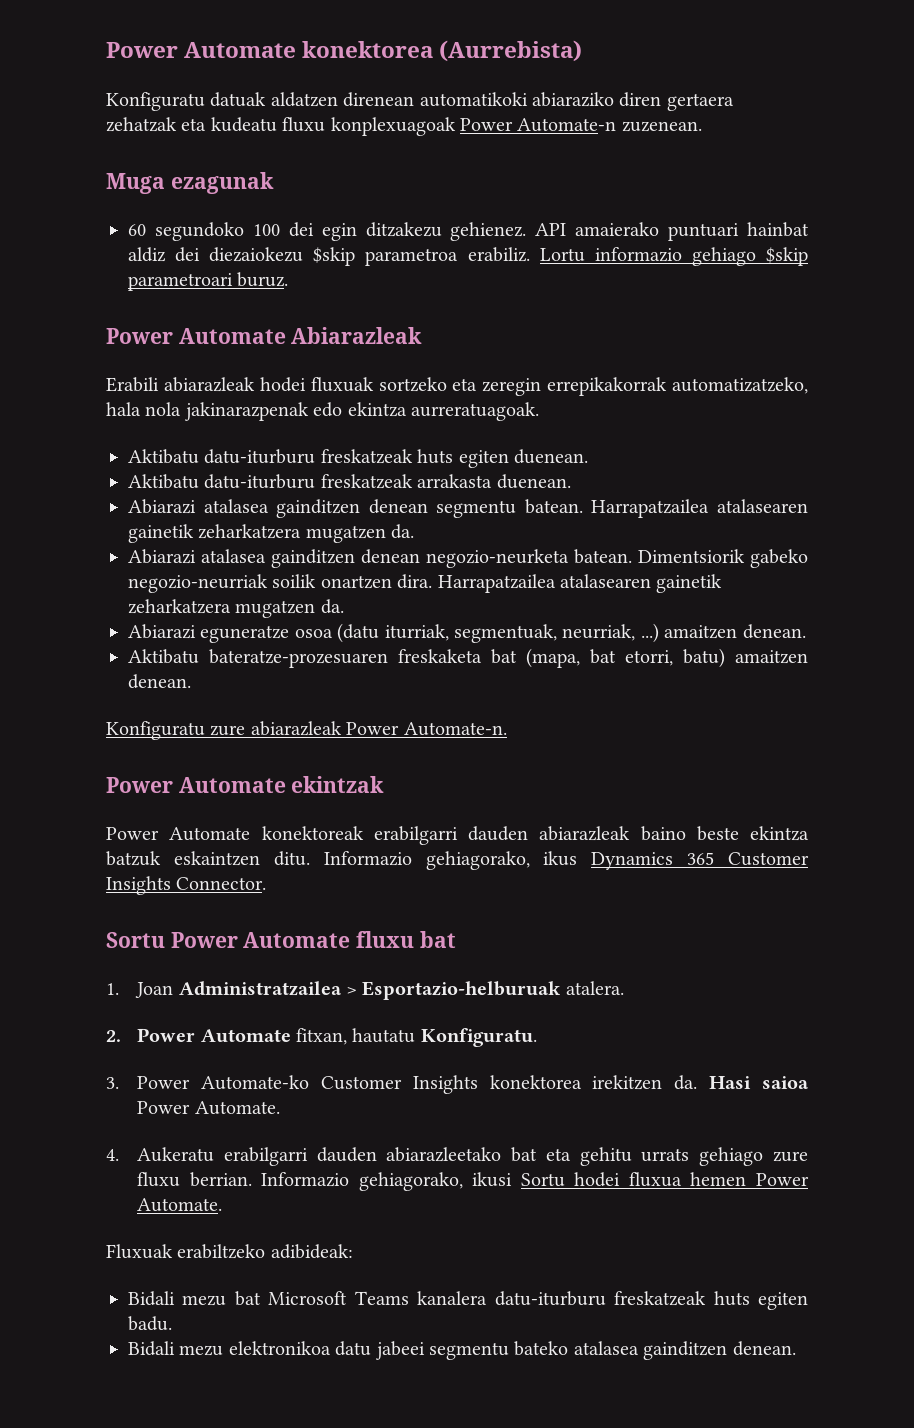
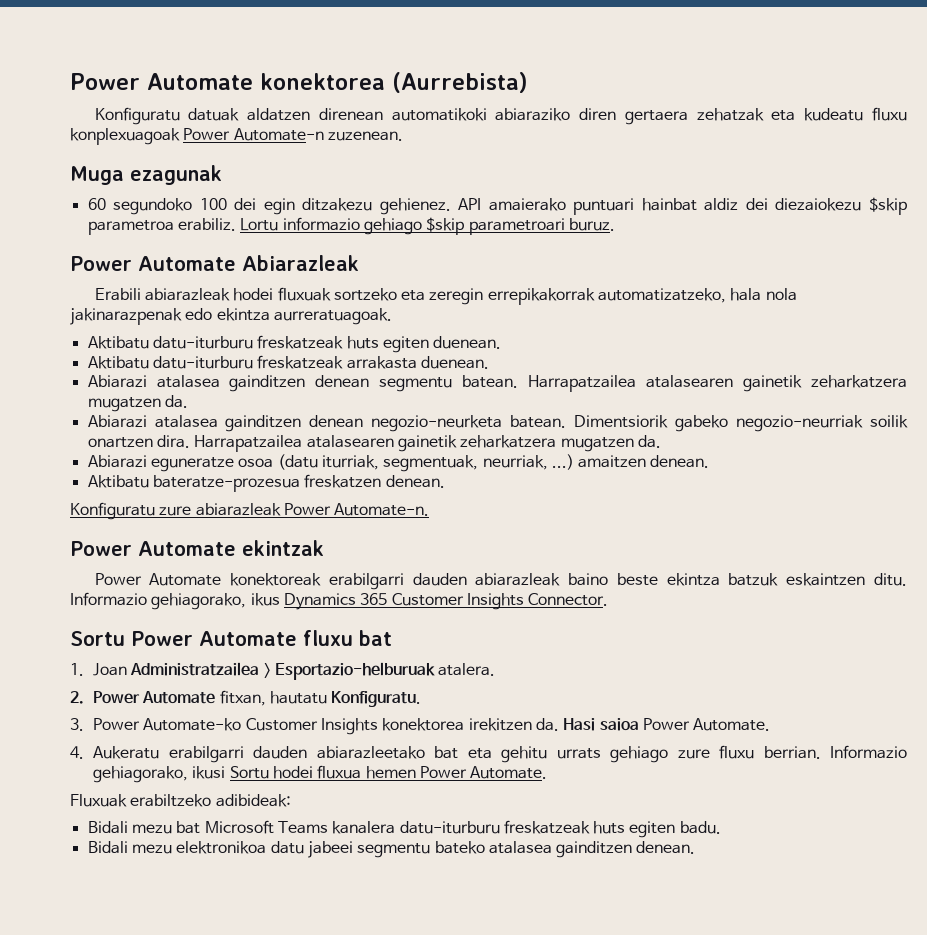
[209,648,808,668] bateratze-prozesuaren freskaketa bat (mapa, bat etorri, batu) amaitzen -> [152,474,382,492] bateratze-prozesua freskatzen

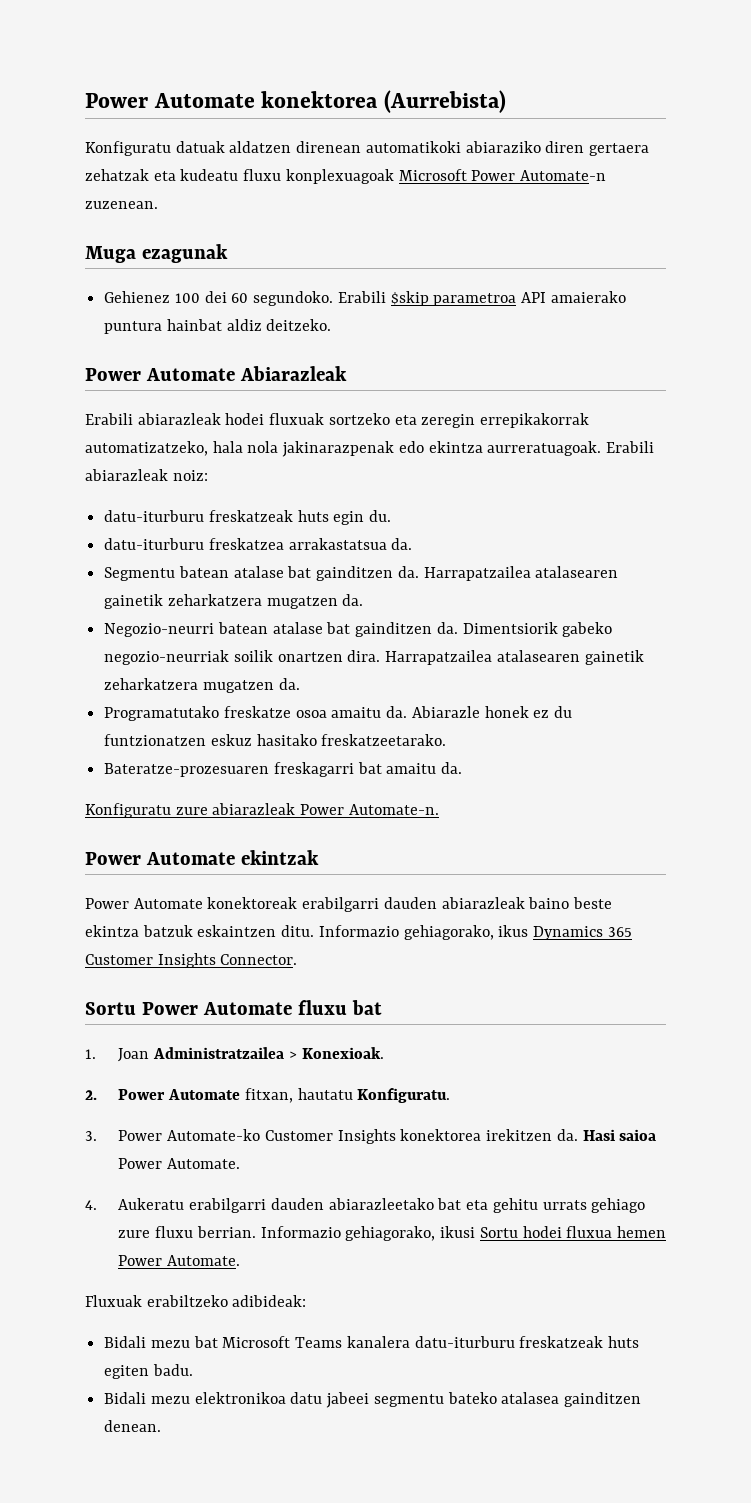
(180, 136) none -> [398,169,467,181] Microsoft
[87,198,451,215] 60 segundoko 100 dei egin ditzakezu gehienez. -> [104,291,517,306] Gehienez 100 dei 60 segundoko. Erabili $skip parametroa
[573,198,635,215] puntuari -> [104,321,163,334] puntura
[745,197,908,215] [87,217,615,235] dei diezaiokezu $skip parametroa erabiliz. Lortu informazio gehiago $skip parametroari buruz. -> [266,319,332,331] deitzeko.
[87,335,502,353] [87,355,489,369] [87,375,907,392] [87,395,188,412] [87,415,567,432] // Aktibatu datu-iturburu freskatzeak huts egiten duenean. // Aktibatu datu-iturburu freskatzeak arrakasta duenean. // Abiarazi atalasea gainditzen denean segmentu batean. Harrapatzailea atalasearen gainetik zeharkatzera mugatzen da. // Abiarazi atalasea gainditzen denean negozio-neurketa batean. -> [606,441,655,453] [85,469,208,481] [104,510,392,525] [104,538,413,550] [104,566,619,581] [104,594,364,609] [104,622,458,637] Erabili abiarazleak noiz: // datu-iturburu freskatzeak huts egin du. // datu-iturburu freskatzea arrakastatsua da. // Segmentu batean atalase bat gainditzen da. Harrapatzailea atalasearen gainetik zeharkatzera mugatzen da. // Negozio-neurri batean atalase bat gainditzen da.
[87,454,710,472] [87,474,445,492] Abiarazi eguneratze osoa (datu iturriak, segmentuak, neurriak, ...) amaitzen denean. // Aktibatu bateratze-prozesua freskatzen denean. -> [104,706,573,721] [104,734,447,746] [104,762,463,777] Programatutako freskatze osoa amaitu da. Abiarazle honek ez du funtzionatzen eskuz hasitako freskatzeetarako. // Bateratze-prozesuaren freskagarri bat amaitu da.
[275,662,496,680] Esportazio-helburuak atalera. -> [301,1047,384,1059] Konexioak.

